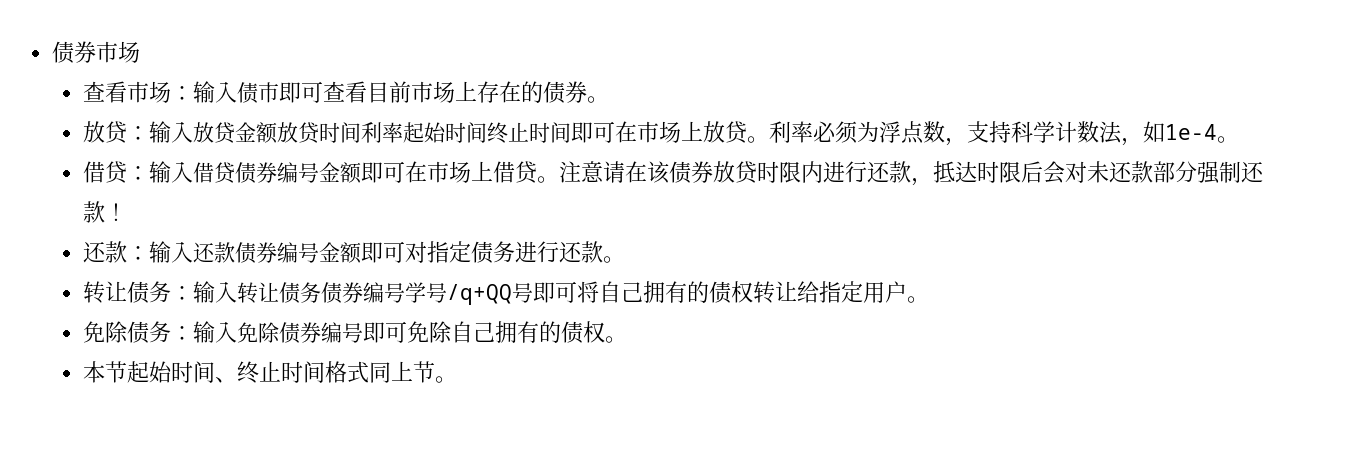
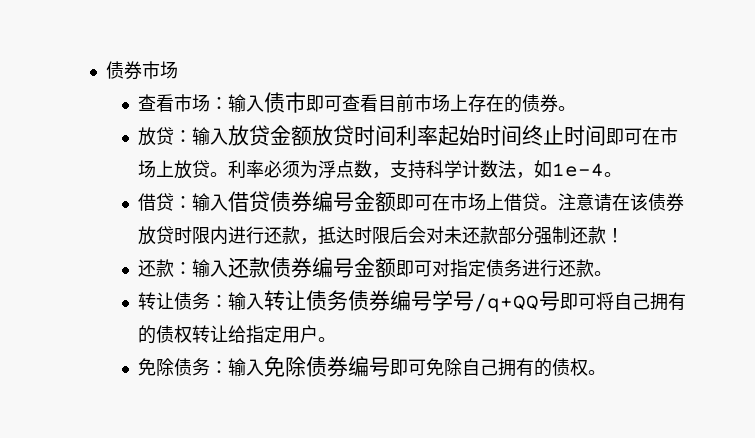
[83,361,458,384] // 本节起始时间、终止时间格式同上节。 -> (607, 372) none

